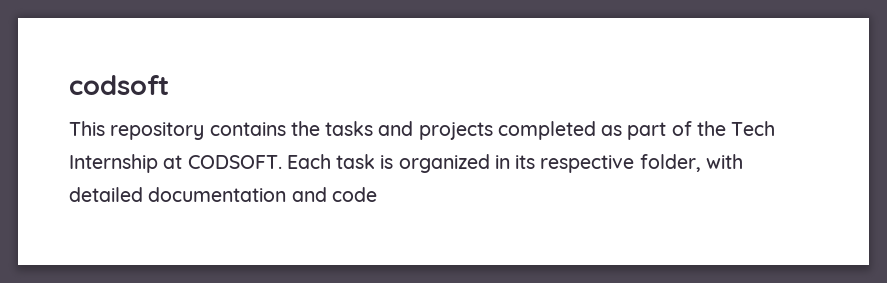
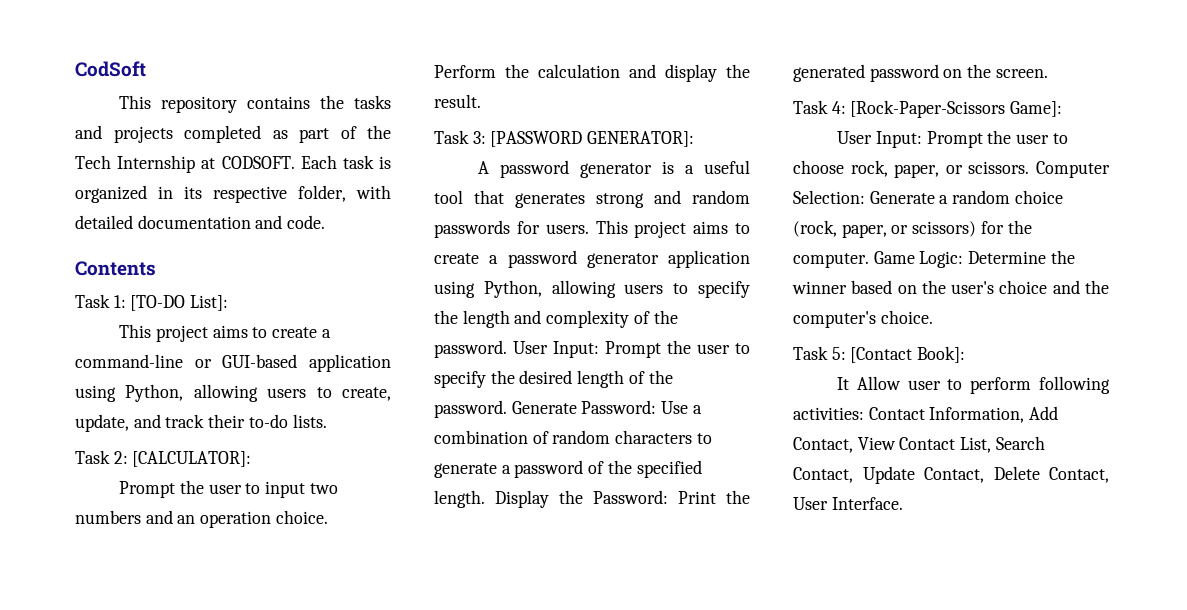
[69,75,169,95] codsoft -> [75,61,146,77] CodSoft
[331,187,377,202] code -> [287,215,326,229] [75,261,156,276] [75,294,229,311] [119,324,331,342] [75,354,391,372] [75,384,391,402] [75,414,327,432] [75,450,252,467] [119,480,338,498] [75,510,328,528] [434,64,750,82] [434,94,481,108] [434,130,695,147] [478,160,750,178] [434,190,750,208] [434,220,750,238] [434,250,750,268] [434,280,750,298] [434,310,678,328] [434,340,750,358] [434,370,673,388] [434,400,702,418] [434,430,712,444] [434,460,702,478] [434,490,750,508] [793,64,1048,82] [793,100,1063,118] [837,130,1068,148] [793,160,1110,178] [793,190,1063,204] [793,220,1032,238] [793,250,1075,268] [792,280,1109,294] [793,310,933,328] [793,346,966,363] [837,376,1110,394] [793,406,1059,423] [793,436,1045,453] [793,466,1109,484] [793,497,903,510] code. // Contents // Task 1: [TO-DO List]: // This project aims to create a command-line or GUI-based application using Python, allowing users to create, update, and track their to-do lists. // Task 2: [CALCULATOR]: // Prompt the user to input two numbers and an operation choice. Perform the calculation and display the result. // Task 3: [PASSWORD GENERATOR]: // A password generator is a useful tool that generates strong and random passwords for users. This project aims to create a password generator application using Python, allowing users to specify the length and complexity of the password. User Input: Prompt the user to specify the desired length of the password. Generate Password: Use a combination of random characters to generate a password of the specified length. Display the Password: Print the generated password on the screen. // Task 4: [Rock-Paper-Scissors Game]: // User Input: Prompt the user to choose rock, paper, or scissors. Computer Selection: Generate a random choice (rock, paper, or scissors) for the computer. Game Logic: Determine the winner based on the user's choice and the computer's choice. // Task 5: [Contact Book]: // It Allow user to perform following activities: Contact Information, Add Contact, View Contact List, Search Contact, Update Contact, Delete Contact, User Interface.

